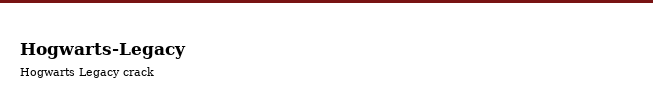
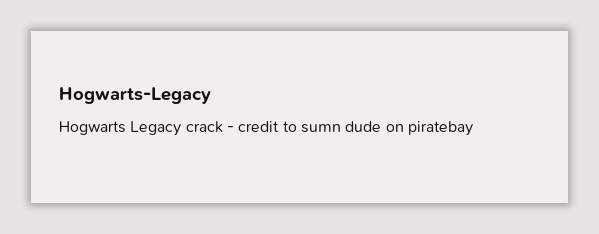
(154, 71) none -> [226,121,473,136] - credit to sumn dude on piratebay

